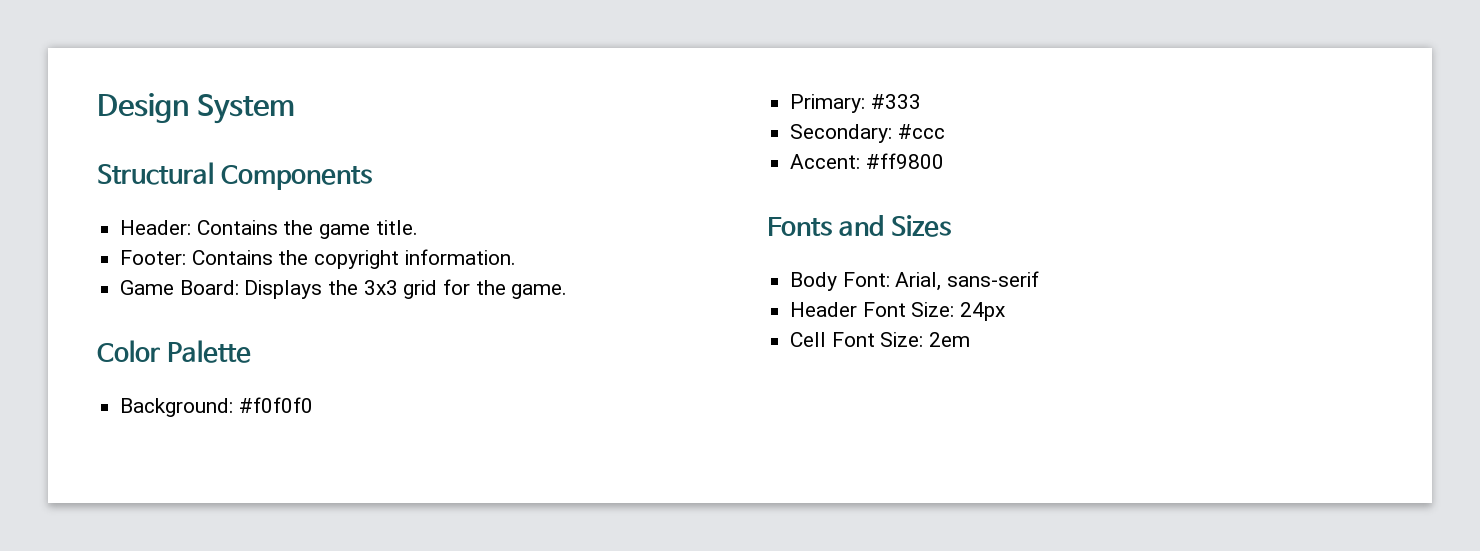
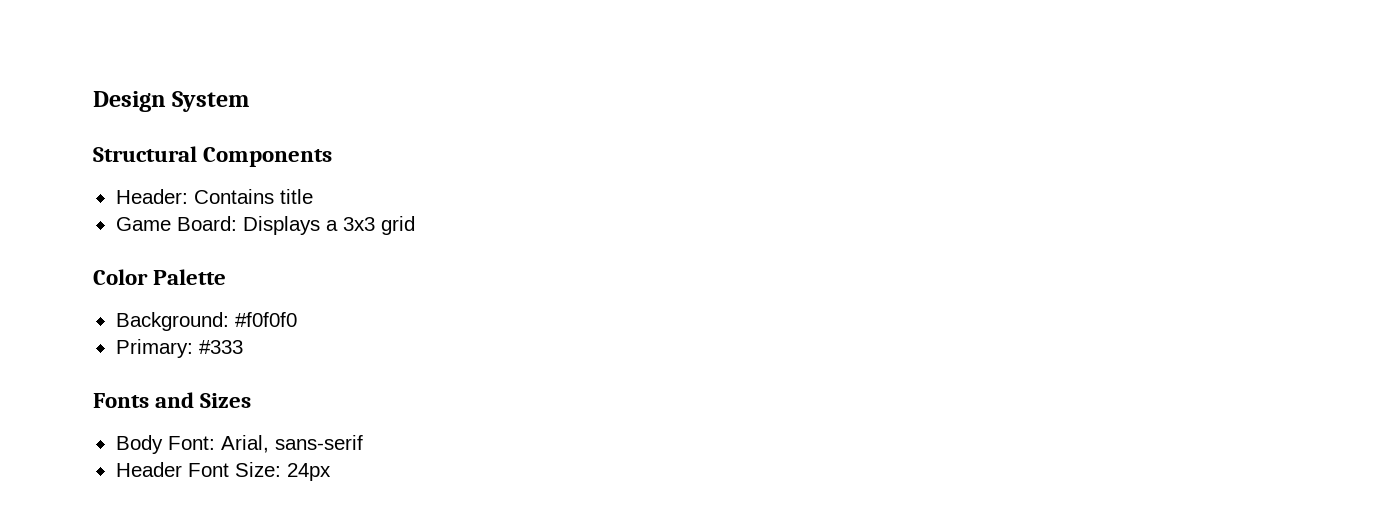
[283,220,418,239] [120,249,516,269] the game title. // Footer: Contains the copyright information. -> [279,189,313,204] title
[328,280,359,295] the -> [325,220,338,231] a
[443,279,568,299] for the game. -> (415, 225) none
[790,124,945,143] [790,153,944,169] // Secondary: #ccc // Accent: #ff9800 -> (243, 347) none
[790,332,971,347] // Cell Font Size: 2em -> (331, 472) none

